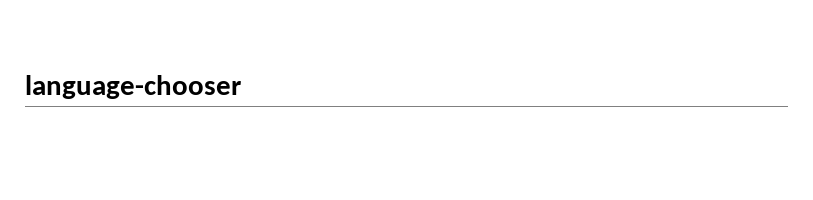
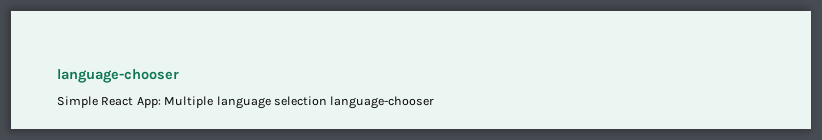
[25,75,241,99] language-chooser -> [57,69,179,83] [57,96,435,109] language-chooser // Simple React App: Multiple language selection language-chooser

